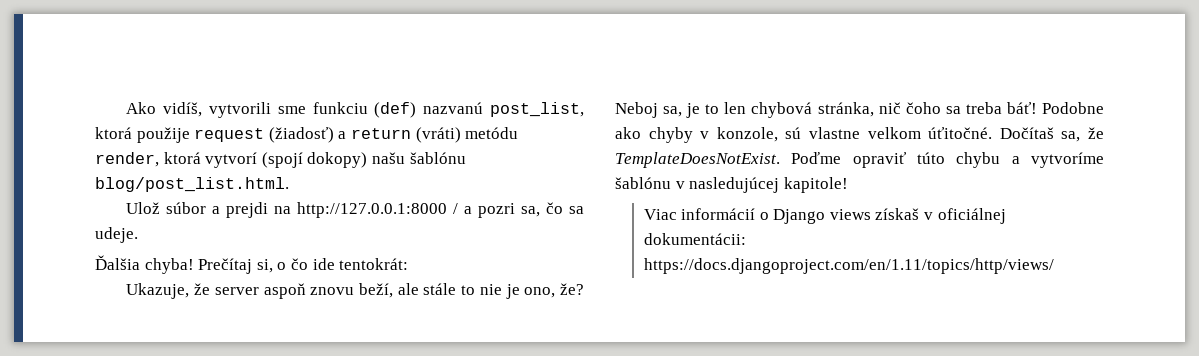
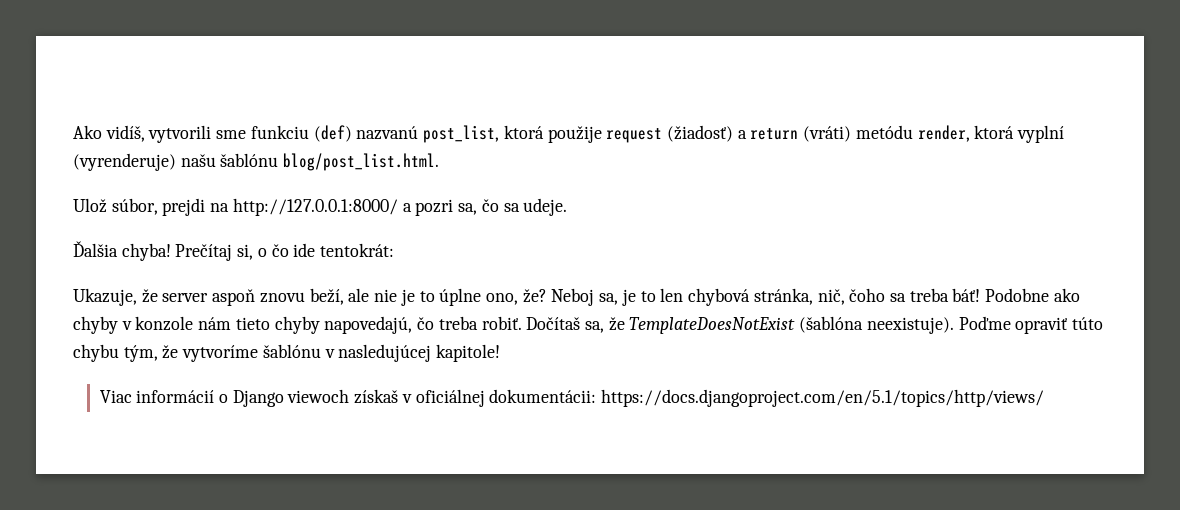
[205,152,368,168] vytvorí (spojí dokopy) -> [1017,125,1065,143] [73,153,176,171] vyplní (vyrenderuje)
[166,202,459,218] súbor a prejdi na http://127.0.0.1:8000 / -> [111,198,398,216] súbor, prejdi na http://127.0.0.1:8000/
[423,283,520,299] stále to nie je -> [374,288,482,306] nie je to úplne
[878,102,901,114] nič -> [817,289,845,305] nič,
[716,127,1104,142] [615,152,780,168] konzole, sú vlastne velkom úťitočné. Dočítaš sa, že TemplateDoesNotExist. -> [135,316,954,334] konzole nám tieto chyby napovedajú, čo treba robiť. Dočítaš sa, že TemplateDoesNotExist (šablóna neexistuje).
[1011,156,1020,164] a -> [123,345,179,362] tým, že
[829,209,871,220] views -> [287,389,350,403] viewoch
[643,258,1054,274] https://docs.djangoproject.com/en/1.11/topics/http/views/ -> [601,389,1045,407] https://docs.djangoproject.com/en/5.1/topics/http/views/

